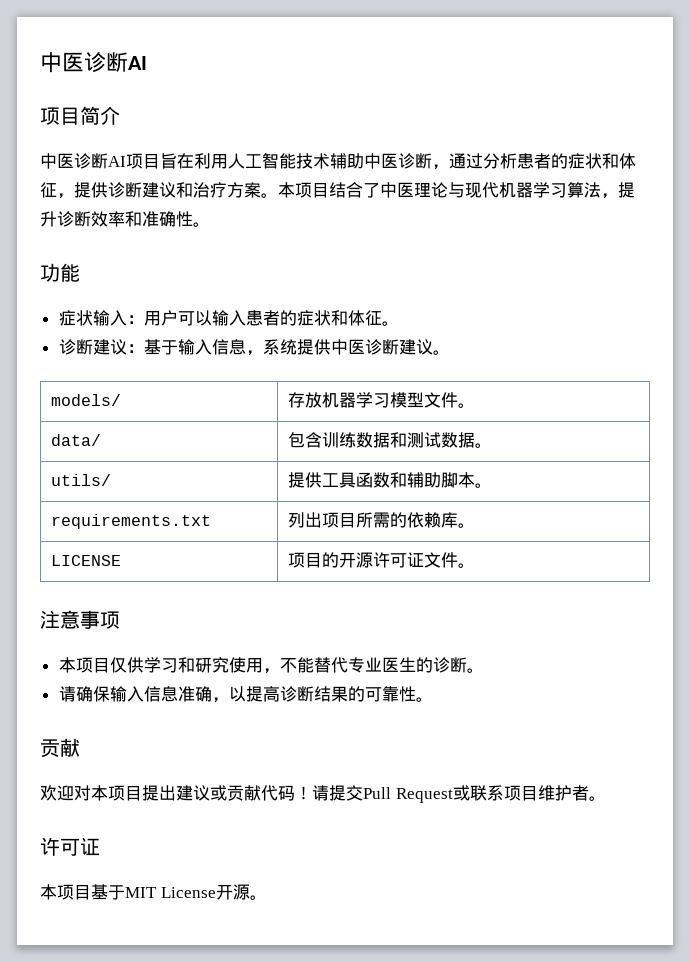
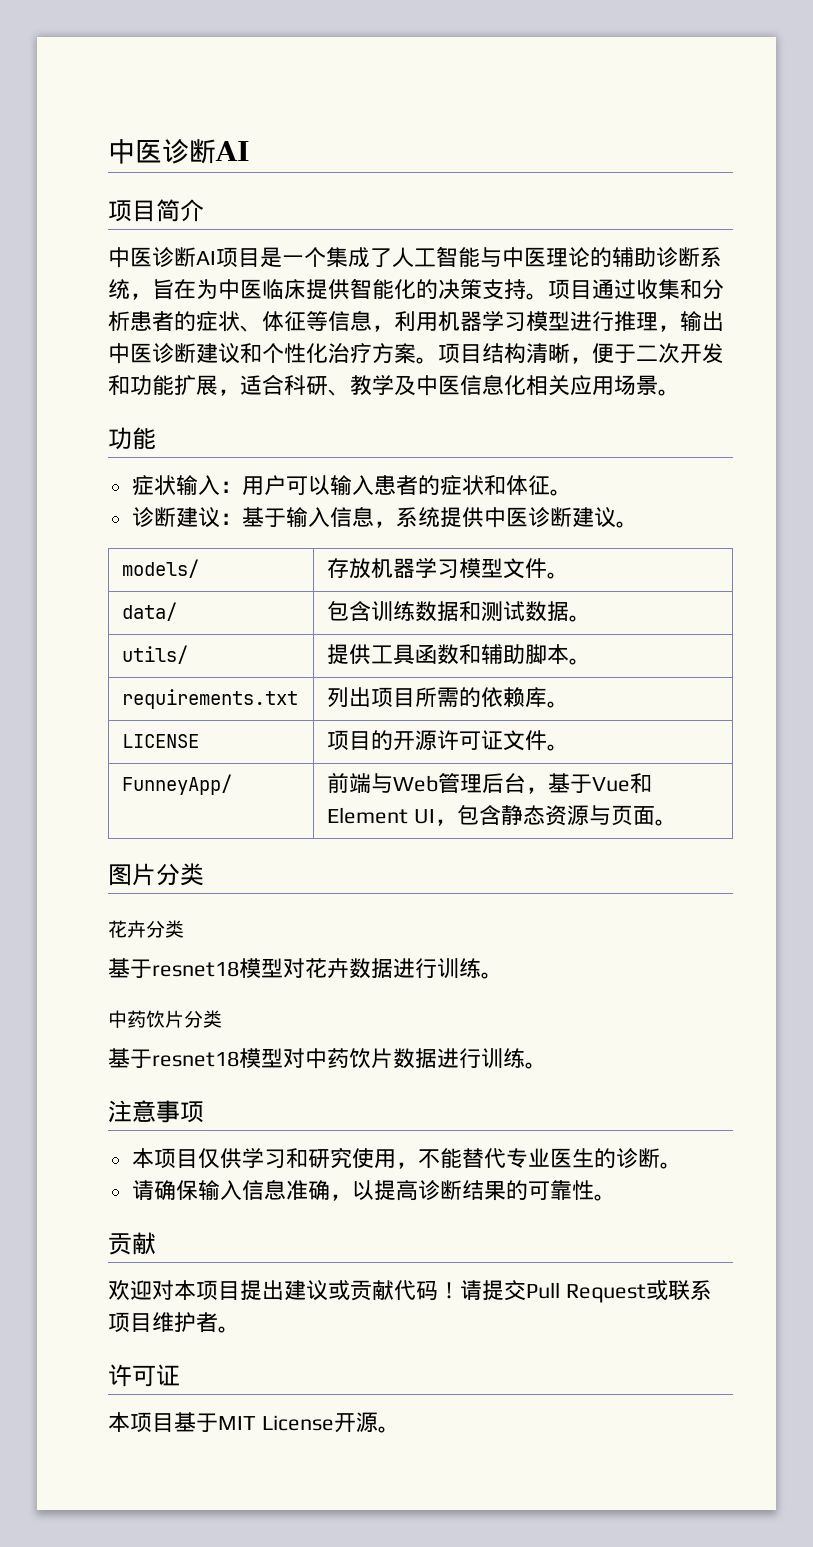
[160,152,636,170] [40,182,108,199] 旨在利用人工智能技术辅助中医诊断，通过分析患者的症状和体征，提供 -> [260,246,722,268] [108,278,724,300] [108,310,724,332] [108,343,152,364] 是一个集成了人工智能与中医理论的辅助诊断系统，旨在为中医临床提供智能化的决策支持。项目通过收集和分析患者的症状、体征等信息，利用机器学习模型进行推理，输出中医
(193, 190) none -> [262,343,328,363] 个性化
[278,182,635,199] [40,211,193,227] 本项目结合了中医理论与现代机器学习算法，提升诊断效率和准确性 -> [438,343,724,364] [108,374,658,396] 项目结构清晰，便于二次开发和功能扩展，适合科研、教学及中医信息化相关应用场景
(475, 565) none -> [122,774,233,795] [327,772,653,794] [327,805,677,826] [108,863,204,886] [108,920,184,938] [108,958,503,979] [108,1010,222,1028] [108,1048,547,1069] // FunneyApp/ | 前端与Web管理后台，基于Vue和Element UI，包含静态资源与页面。 // 图片分类 // 花卉分类 // 基于resnet18模型对花卉数据进行训练。 // 中药饮片分类 // 基于resnet18模型对中药饮片数据进行训练。

